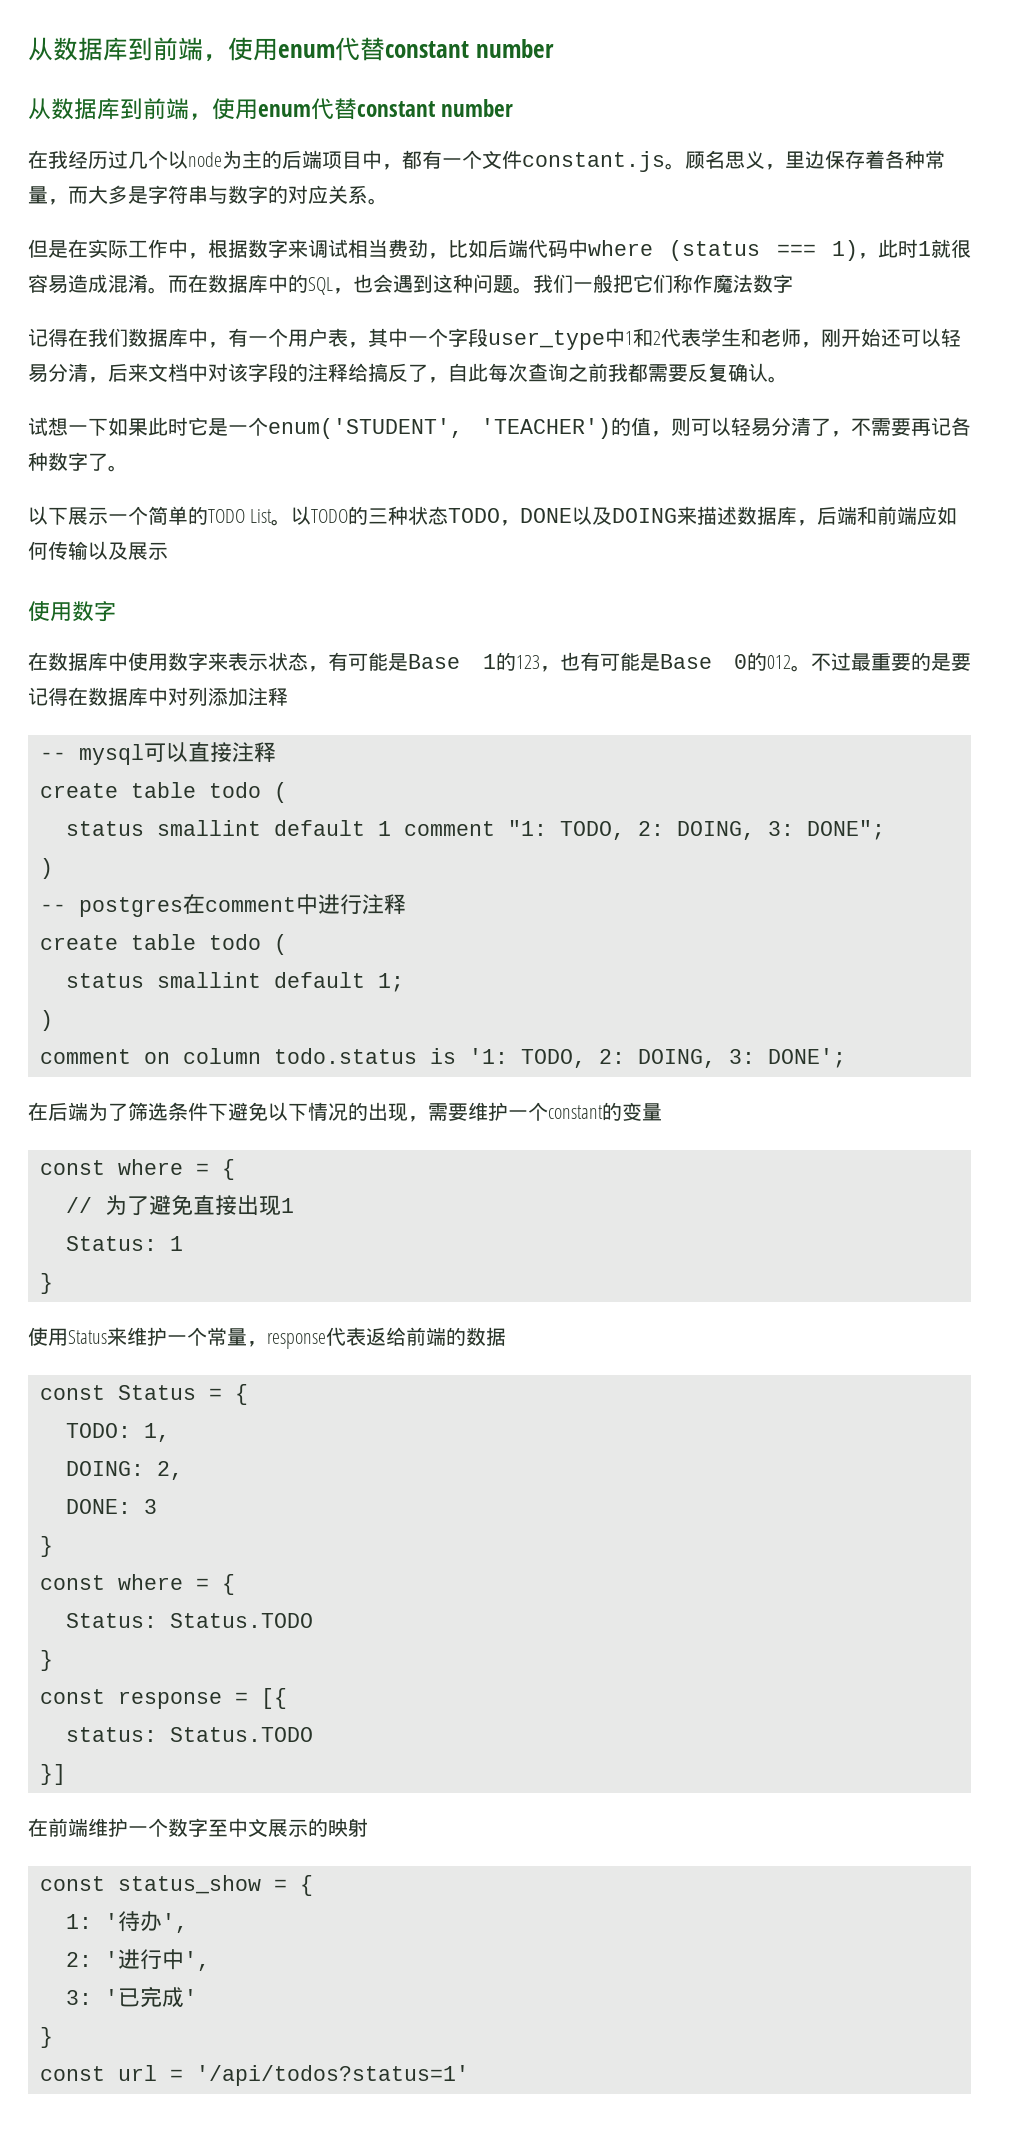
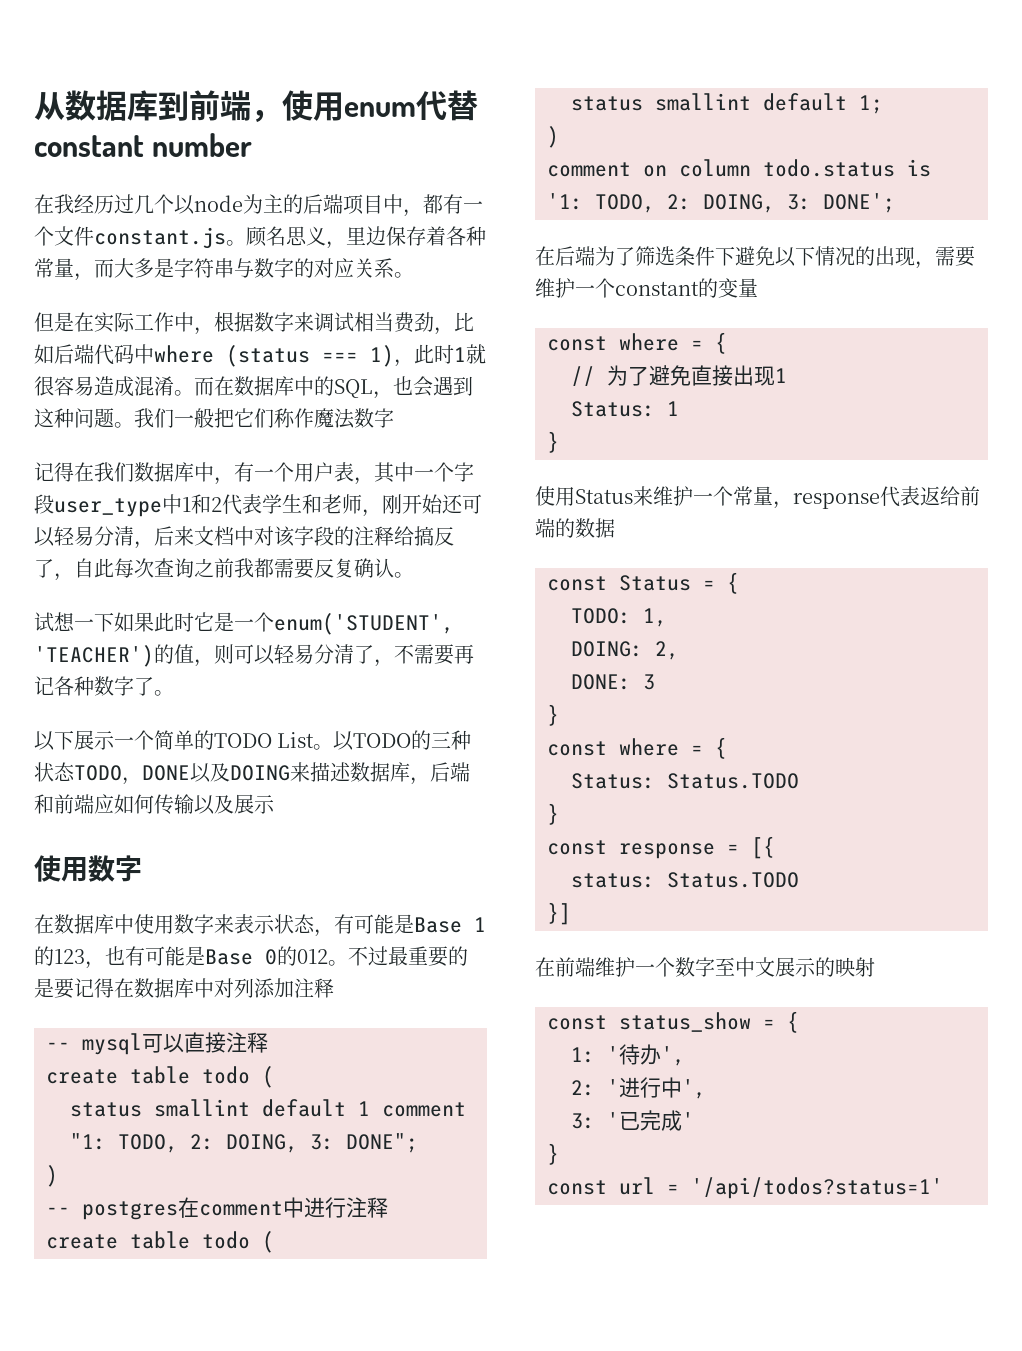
[28,37,554,62] [28,98,514,120] 从数据库到前端，使用enum代替constant number // 从数据库到前端，使用enum代替constant number -> [34,90,478,123] [34,133,253,157] 从数据库到前端，使用enum代替constant number

